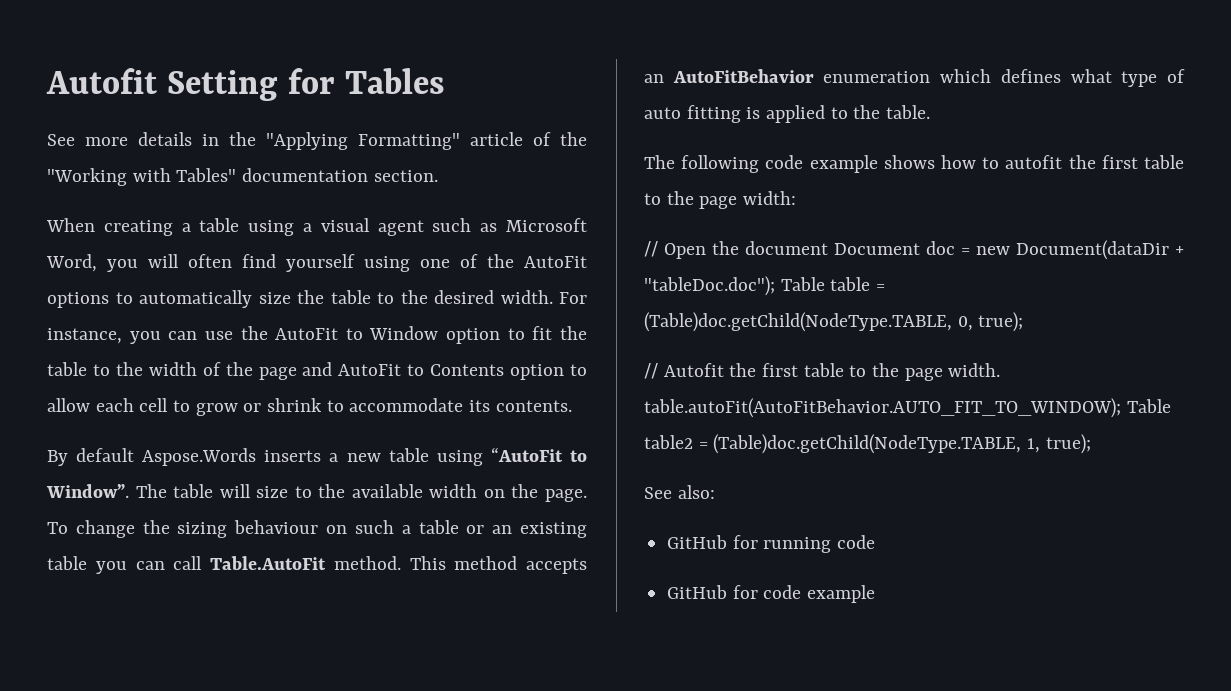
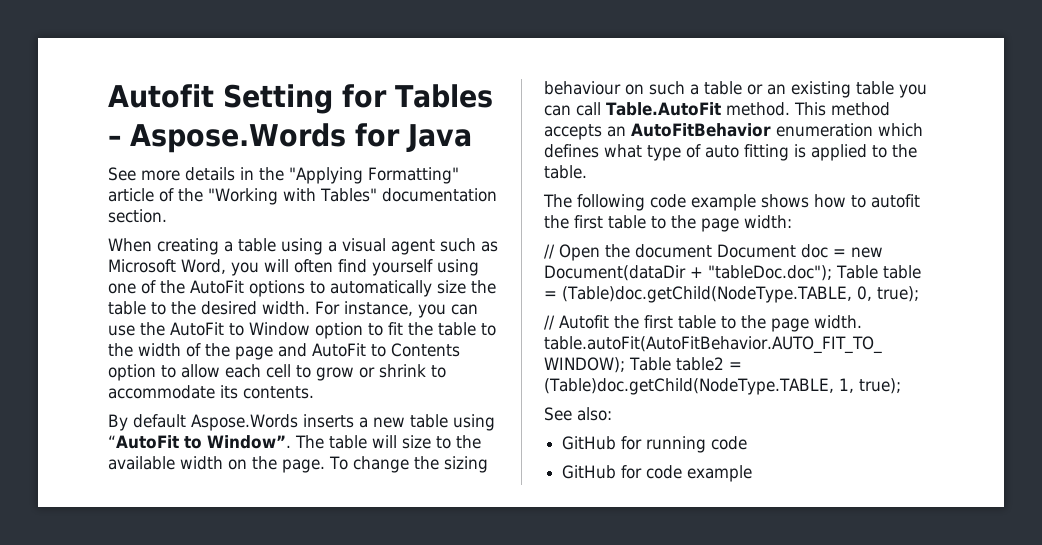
(444, 81) none -> [108,123,472,153] – Aspose.Words for Java

